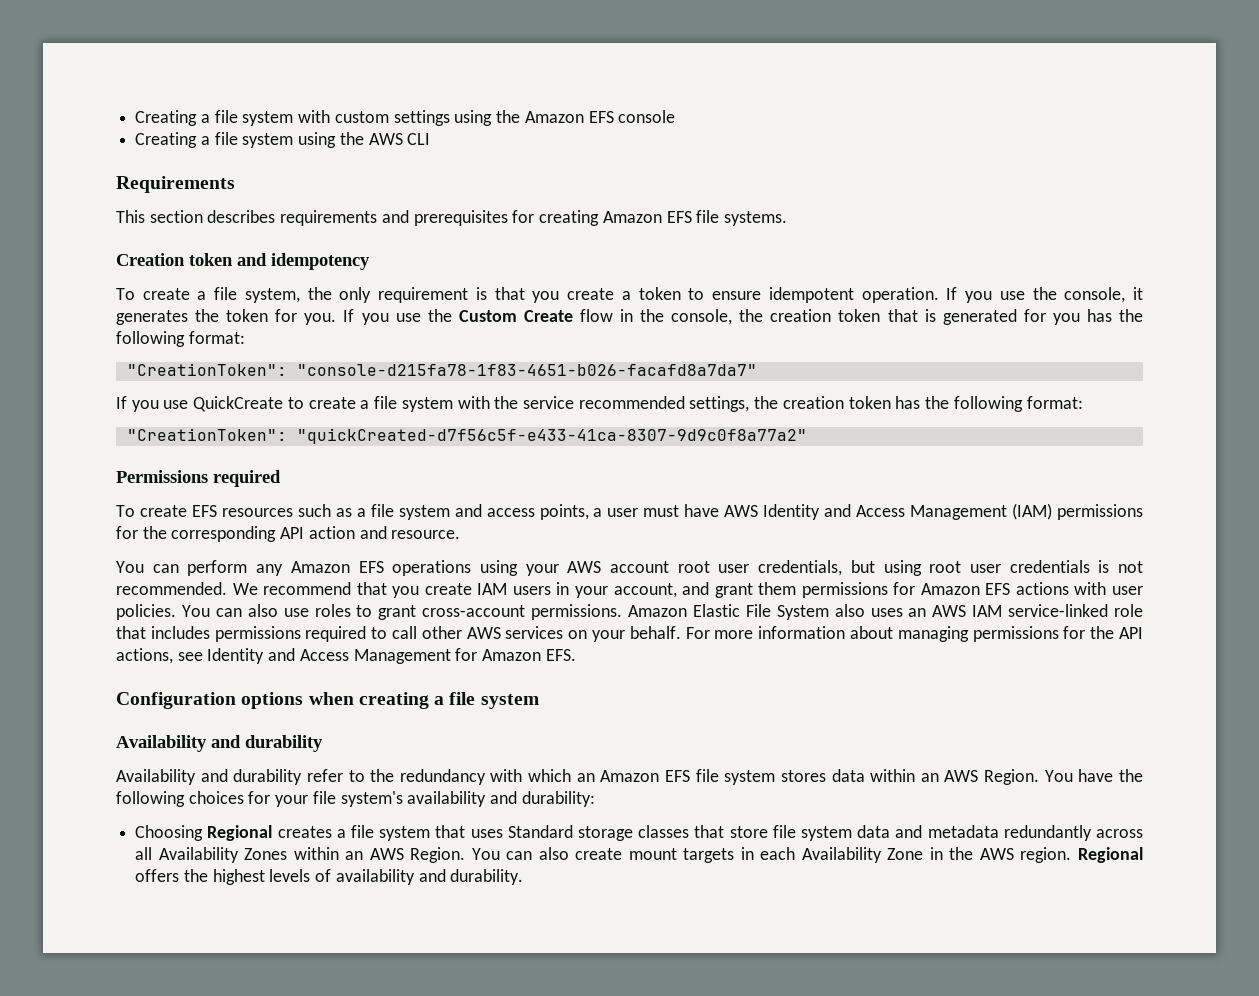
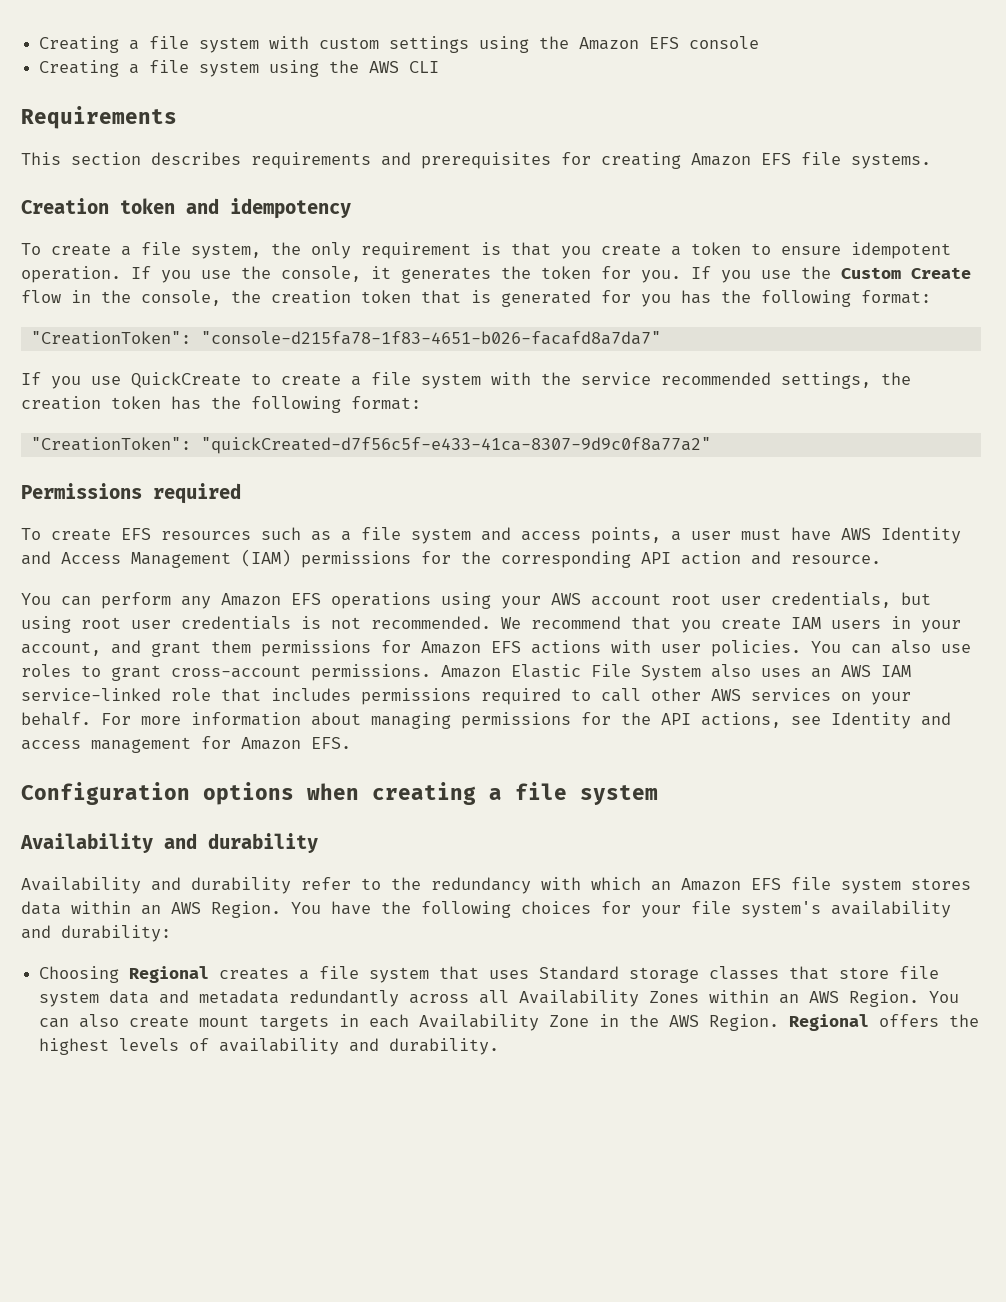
[299,649,451,664] Access Management -> [21,737,191,753] access management
[1020,847,1072,863] region. -> [709,1014,780,1031] Region.

